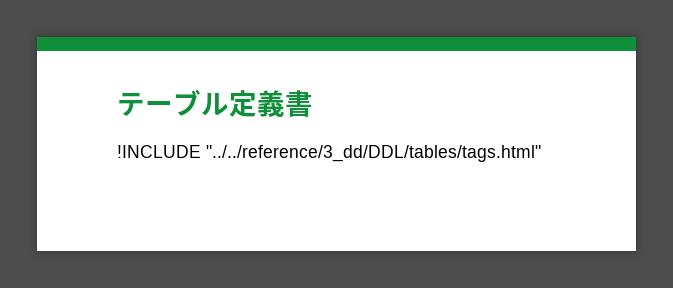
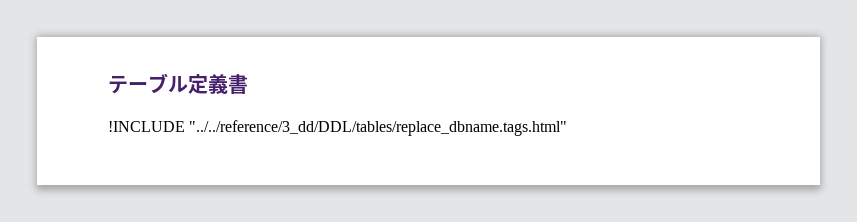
[206,145,541,162] "../../reference/3_dd/DDL/tables/tags.html" -> [189,120,568,136] "../../reference/3_dd/DDL/tables/replace_dbname.tags.html"

